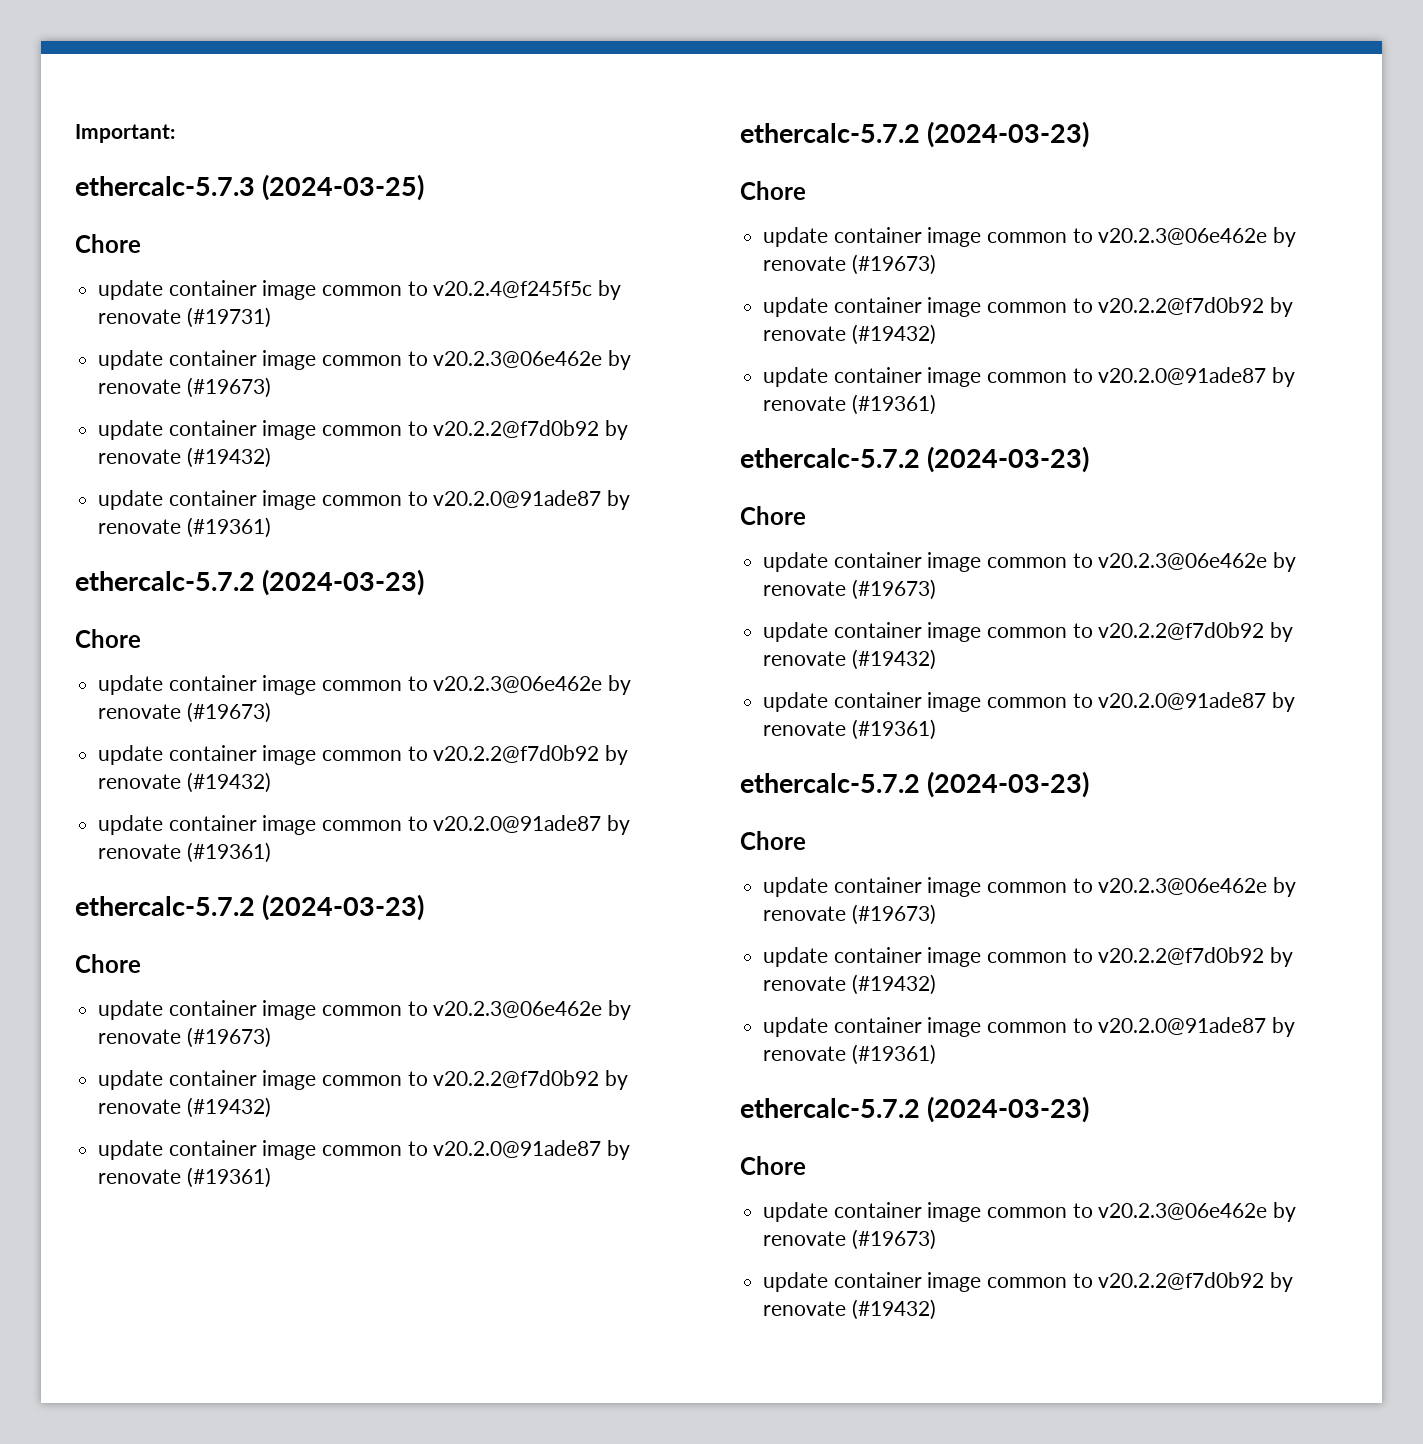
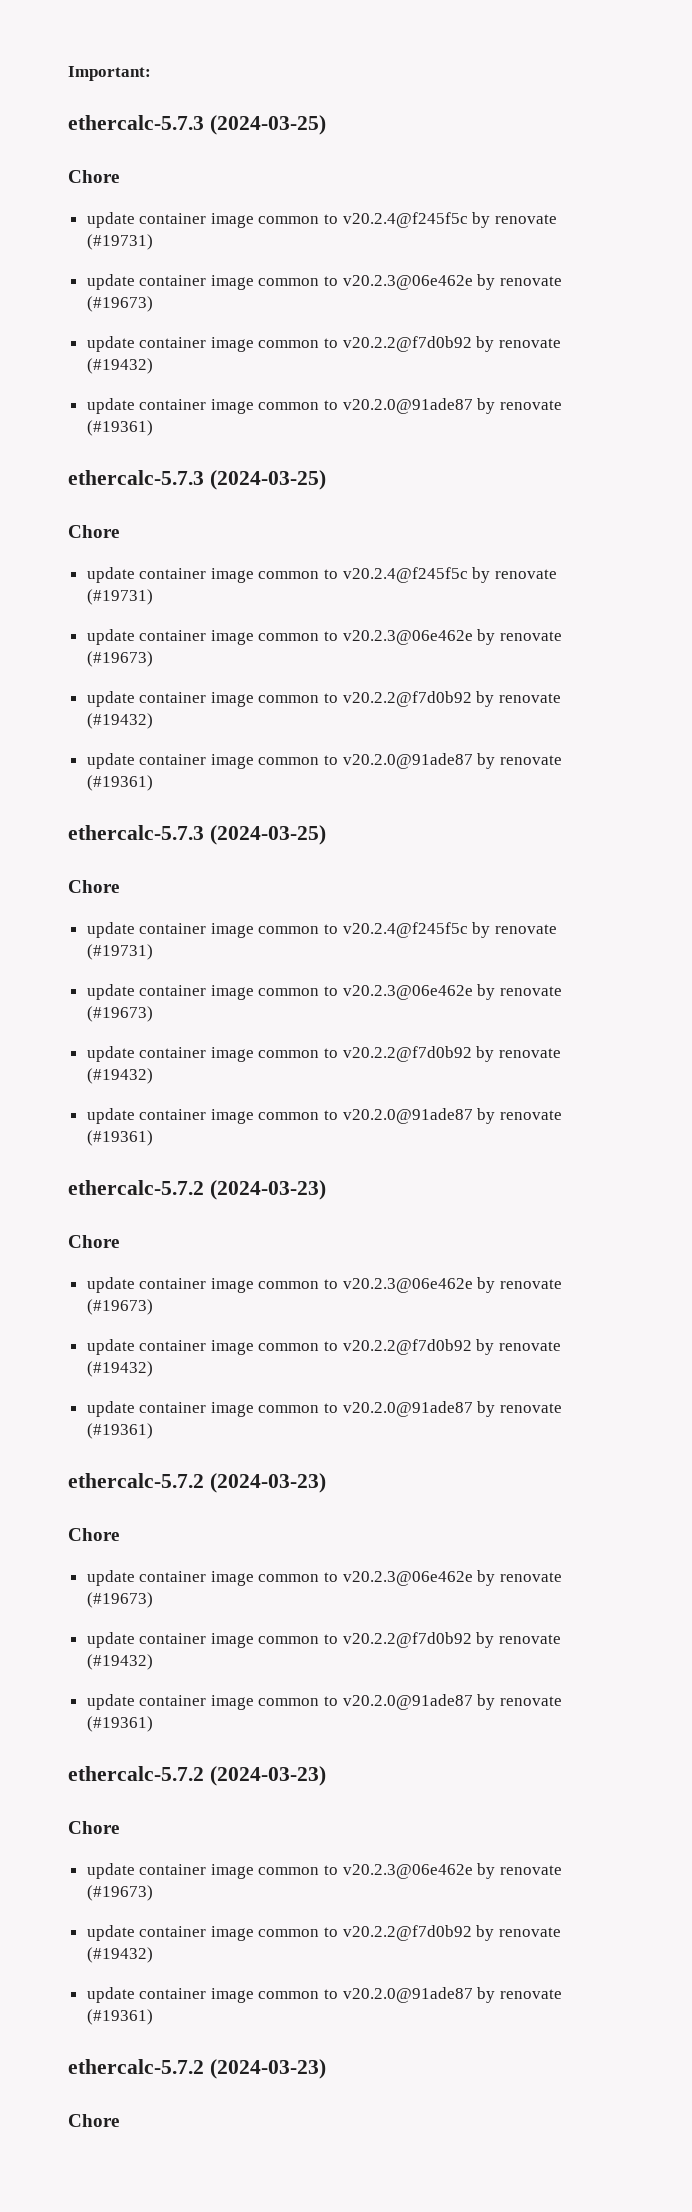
(271, 527) none -> [68,470,326,490] [68,525,119,538] [86,567,557,583] [86,589,153,605] [86,629,562,645] [86,651,153,667] [86,691,561,707] [86,713,153,729] [86,753,562,769] [86,775,153,791] [68,825,326,845] [68,880,119,893] [86,922,557,938] [86,944,153,960] [86,984,562,1000] [86,1006,153,1022] [86,1046,561,1062] [86,1068,153,1084] [86,1108,562,1124] [86,1130,153,1146] // ethercalc-5.7.3 (2024-03-25) // Chore // update container image common to v20.2.4@f245f5c by renovate (#19731) // update container image common to v20.2.3@06e462e by renovate (#19673) // update container image common to v20.2.2@f7d0b92 by renovate (#19432) // update container image common to v20.2.0@91ade87 by renovate (#19361) // ethercalc-5.7.3 (2024-03-25) // Chore // update container image common to v20.2.4@f245f5c by renovate (#19731) // update container image common to v20.2.3@06e462e by renovate (#19673) // update container image common to v20.2.2@f7d0b92 by renovate (#19432) // update container image common to v20.2.0@91ade87 by renovate (#19361)
[763,552,1297,572] [763,579,936,600] [763,622,1294,642] [763,649,936,670] [763,692,1296,712] [763,719,936,740] [740,771,1090,798] [740,831,806,850] [763,877,1297,897] [763,904,936,925] [763,947,1294,967] [763,974,936,995] [763,1017,1296,1037] [763,1044,936,1065] [740,1096,1090,1123] [740,1156,806,1175] [763,1202,1297,1222] [763,1229,936,1250] [763,1272,1294,1292] [763,1299,936,1320] // update container image common to v20.2.3@06e462e by renovate (#19673) // update container image common to v20.2.2@f7d0b92 by renovate (#19432) // update container image common to v20.2.0@91ade87 by renovate (#19361) // ethercalc-5.7.2 (2024-03-23) // Chore // update container image common to v20.2.3@06e462e by renovate (#19673) // update container image common to v20.2.2@f7d0b92 by renovate (#19432) // update container image common to v20.2.0@91ade87 by renovate (#19361) // ethercalc-5.7.2 (2024-03-23) // Chore // update container image common to v20.2.3@06e462e by renovate (#19673) // update container image common to v20.2.2@f7d0b92 by renovate (#19432) -> (119, 2120) none

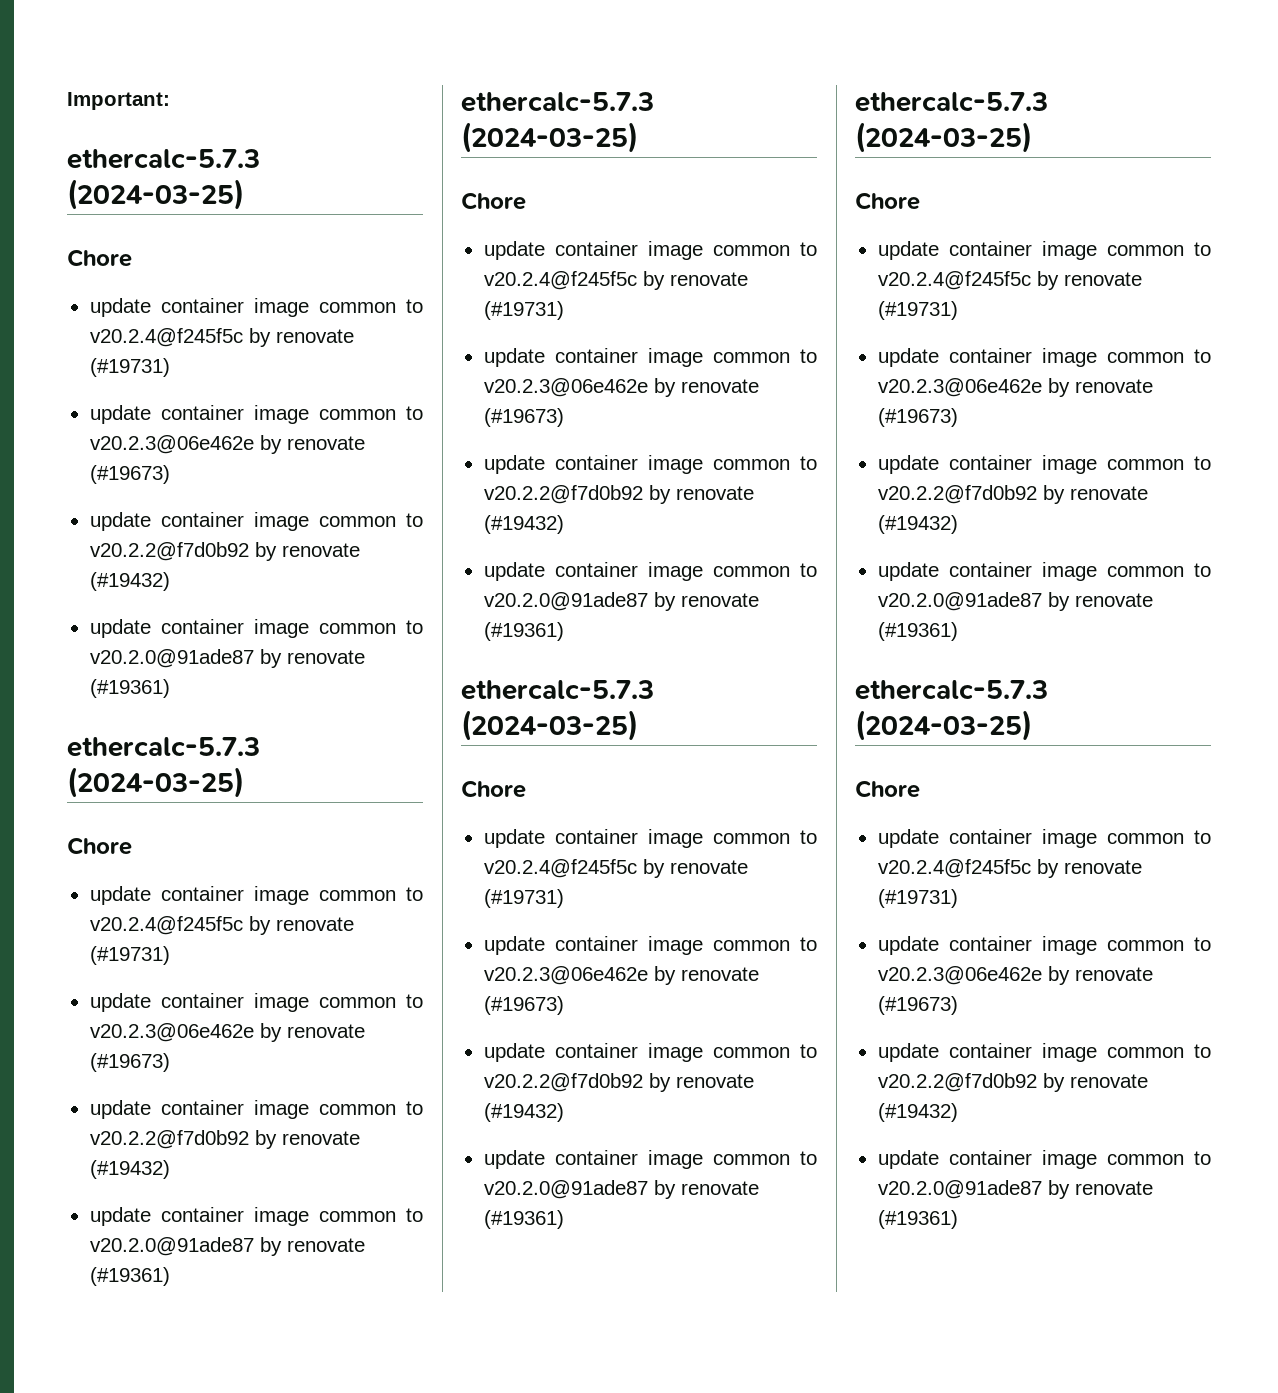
[68,1180,326,1200] [68,1235,119,1248] ethercalc-5.7.2 (2024-03-23) // Chore -> [461,680,654,700] [461,710,638,741] [461,780,526,798] [483,829,817,848] [483,859,748,878] [483,889,564,908] ethercalc-5.7.3 (2024-03-25) // Chore // update container image common to v20.2.4@f245f5c by renovate (#19731)
[68,1473,326,1493] [68,1528,119,1541] ethercalc-5.7.2 (2024-03-23) // Chore -> [855,92,1048,112] [855,122,1032,153] [855,192,920,210] [877,241,1211,260] [877,271,1142,290] [877,301,958,320] ethercalc-5.7.3 (2024-03-25) // Chore // update container image common to v20.2.4@f245f5c by renovate (#19731)
[68,1766,326,1786] [68,1821,119,1834] ethercalc-5.7.2 (2024-03-23) // Chore -> [855,680,1048,700] [855,710,1032,741] [855,780,920,798] [877,829,1211,848] [877,859,1142,878] [877,889,958,908] ethercalc-5.7.3 (2024-03-25) // Chore // update container image common to v20.2.4@f245f5c by renovate (#19731)
[68,2059,326,2079] [68,2114,119,2127] // ethercalc-5.7.2 (2024-03-23) // Chore -> (958, 1219) none

